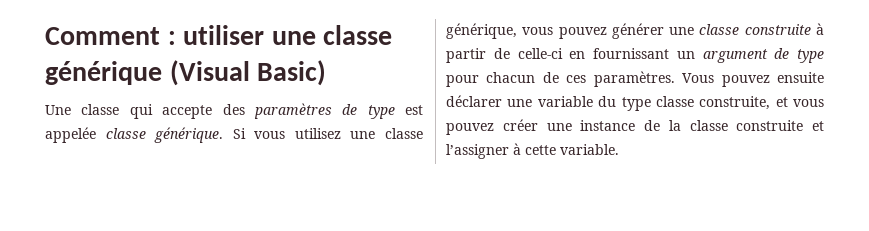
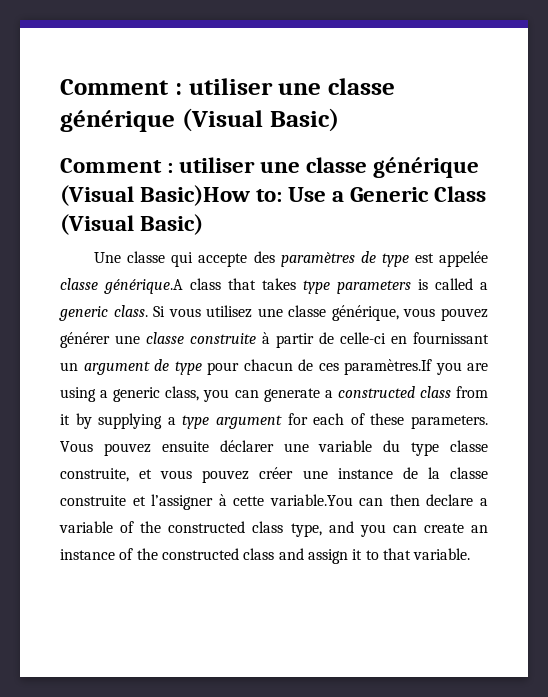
(327, 73) none -> [60,157,480,178] [60,185,487,206] [60,214,204,235] // Comment : utiliser une classe générique (Visual Basic)How to: Use a Generic Class (Visual Basic)
[154,127,224,143] générique. -> [104,278,488,294] [59,305,148,321] générique.A class that takes type parameters is called a generic class.
[593,71,675,87] paramètres. -> [344,359,488,375] [60,386,489,402] [60,413,489,429] paramètres.If you are using a generic class, you can generate a constructed class from it by supplying a type argument for each of these parameters.
(556, 150) none -> [269,494,488,506] [59,521,489,537] [60,548,411,564] variable.You can then declare a variable of the constructed class type, and you can create an instance of the constructed class and assign it to that

